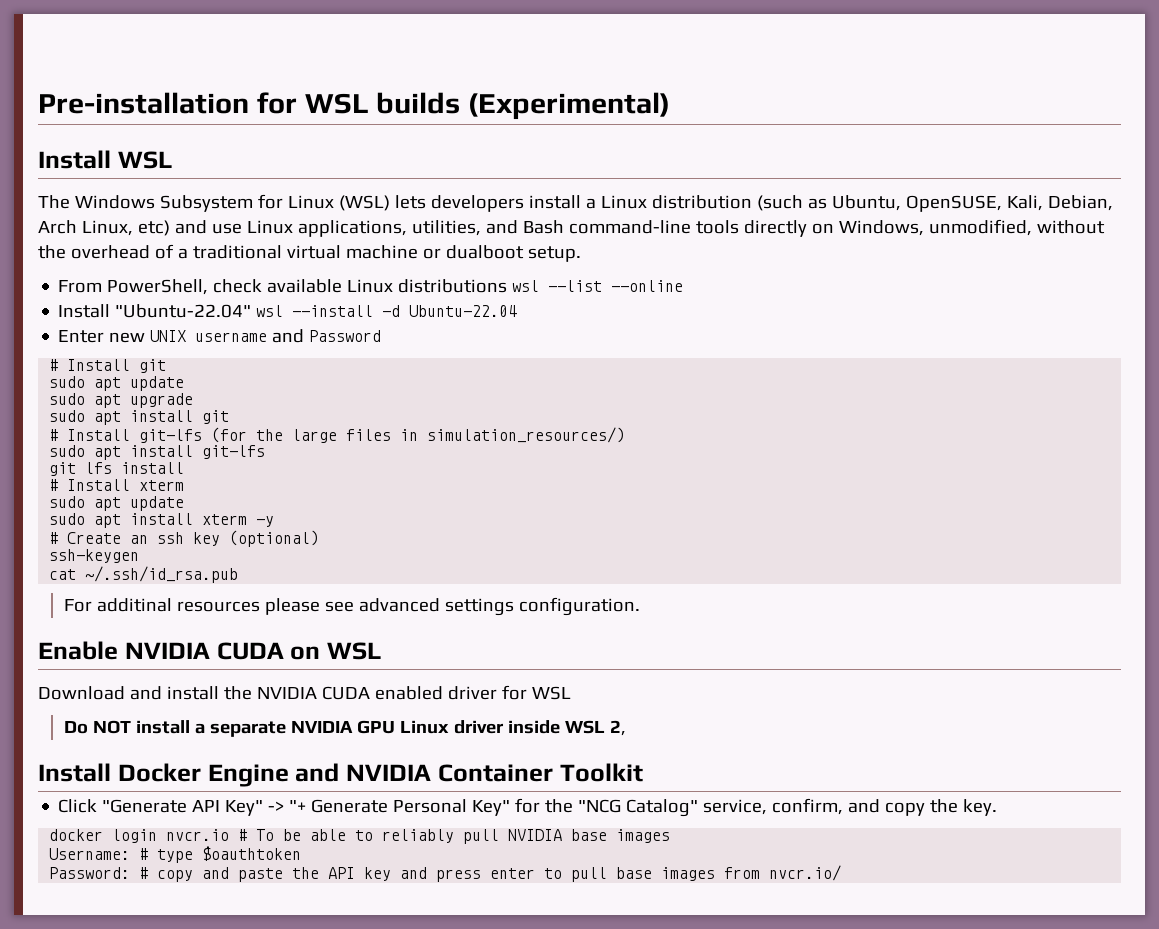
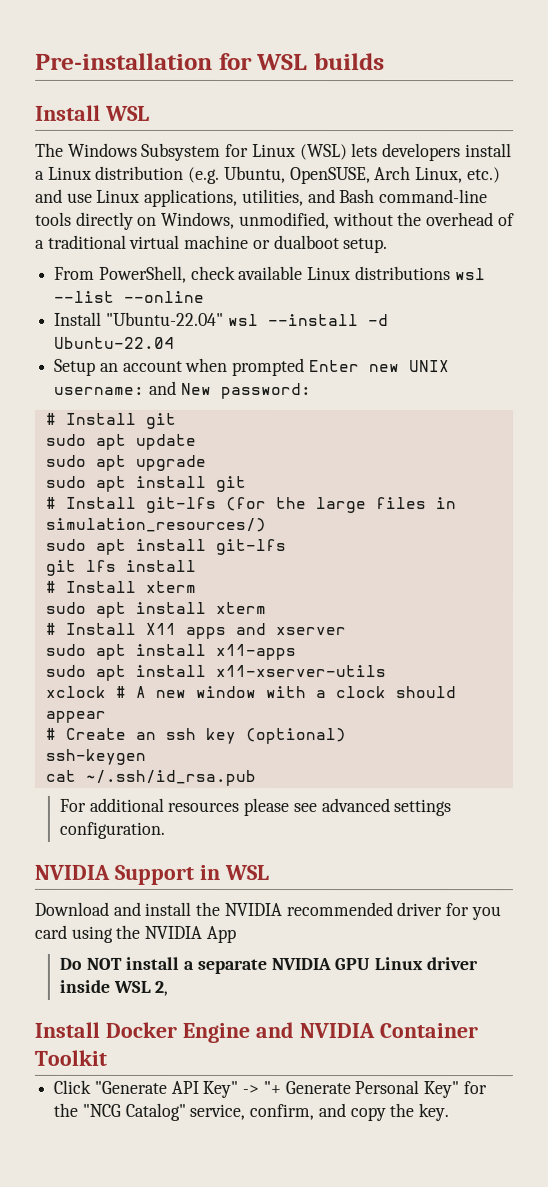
[468,92,671,120] (Experimental) -> (385, 62) none
[756,195,1113,212] (such as Ubuntu, OpenSUSE, Kali, Debian, -> [188,165,371,185] (e.g. Ubuntu, OpenSUSE,
[137,220,170,236] etc) -> [466,167,501,184] etc.)
[58,329,382,343] Enter new UNIX username and Password -> [54,357,450,377] [54,380,312,400] Setup an account when prompted Enter new UNIX username: and New password:
[130,496,185,511] [49,513,275,528] update // sudo apt install xterm -y -> [134,601,266,614] [44,622,346,639] [44,643,296,661] [44,664,386,681] [44,685,456,699] [44,710,106,723] install xterm // # Install X11 apps and xserver // sudo apt install x11-apps // sudo apt install x11-xserver-utils // xclock # A new window with a clock should appear
[96,598,172,612] additinal -> [88,797,164,812] additional
[38,641,321,660] Enable NVIDIA CUDA on -> [34,864,220,885] NVIDIA Support in
[321,685,571,700] CUDA enabled driver for WSL -> [285,902,501,921] [34,924,236,943] recommended driver for you card using the NVIDIA App
[49,829,671,844] [49,846,302,863] [49,865,842,882] // docker login nvcr.io # To be able to reliably pull NVIDIA base images // Username: # type $oauthtoken // Password: # copy and paste the API key and press enter to pull base images from nvcr.io/ -> (450, 1112) none

